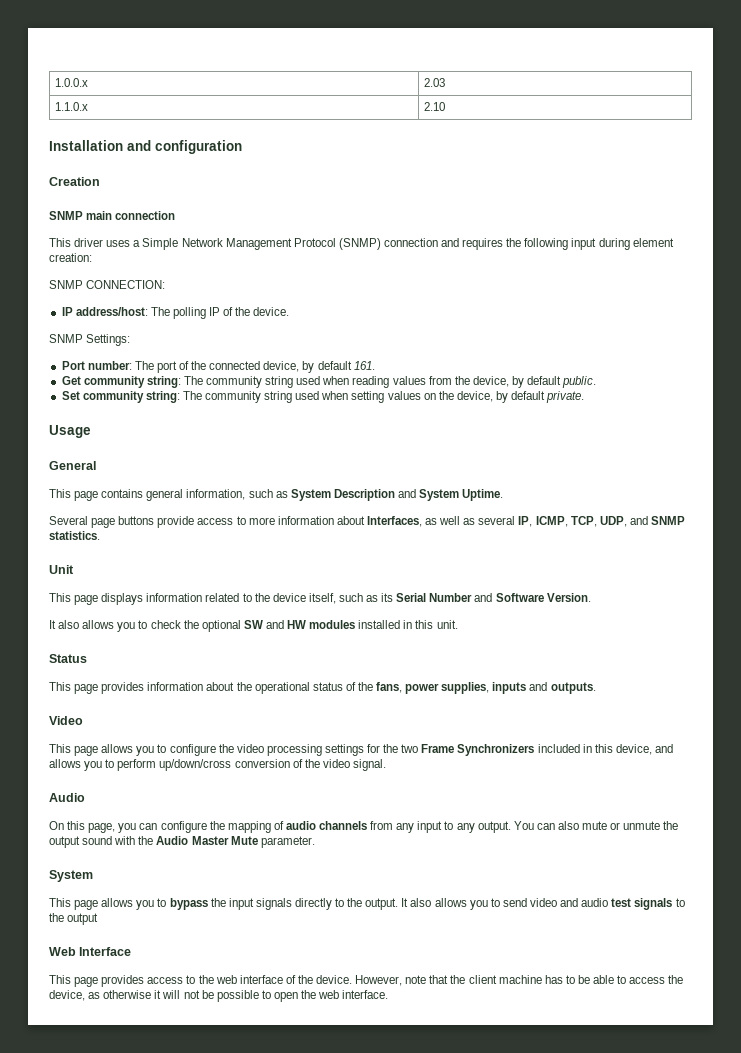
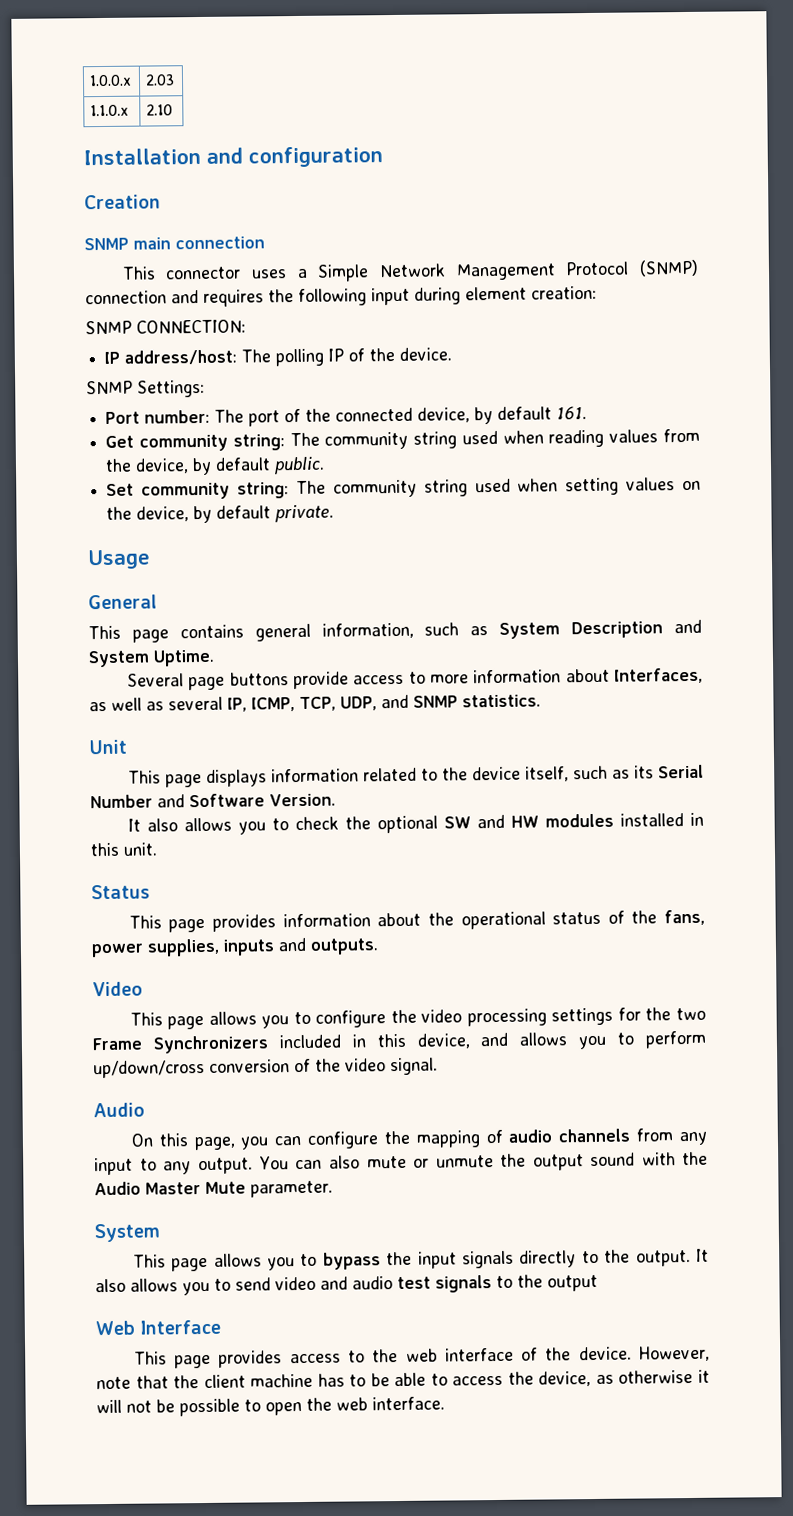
[74,238,104,247] driver -> [165,266,242,280] connector

